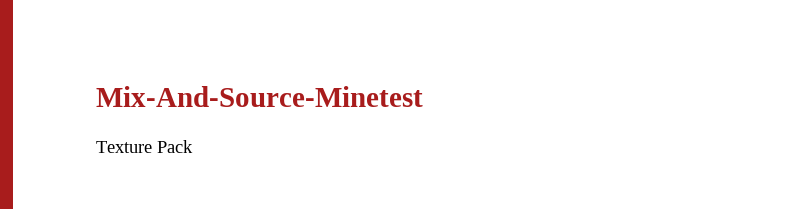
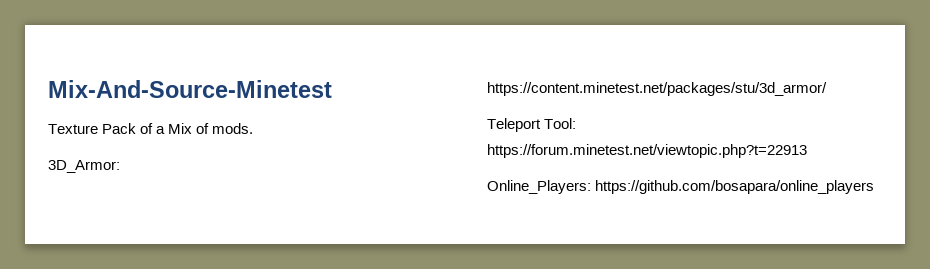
(193, 146) none -> [140,123,254,134] [48,160,120,173] [487,82,827,96] [487,118,577,132] [487,144,807,158] [487,180,875,194] of a Mix of mods. // 3D_Armor: https://content.minetest.net/packages/stu/3d_armor/ // Teleport Tool: https://forum.minetest.net/viewtopic.php?t=22913 // Online_Players: https://github.com/bosapara/online_players

